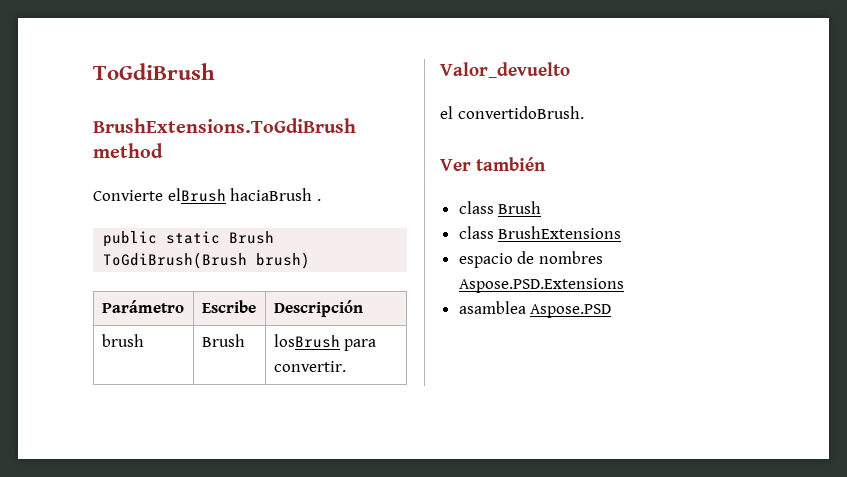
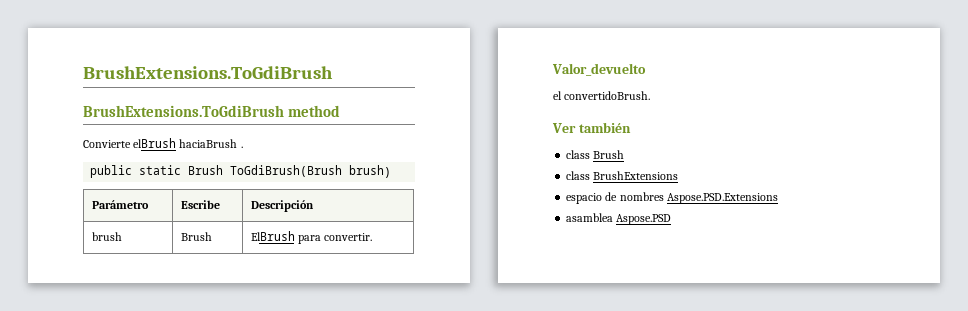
[93,63,215,80] ToGdiBrush -> [83,66,333,79] BrushExtensions.ToGdiBrush
[273,334,340,348] losBrush -> [250,231,295,241] ElBrush

